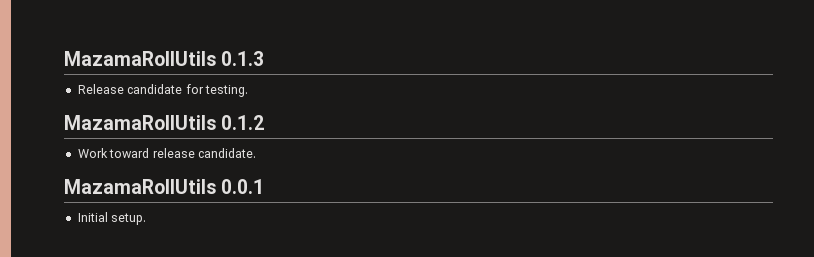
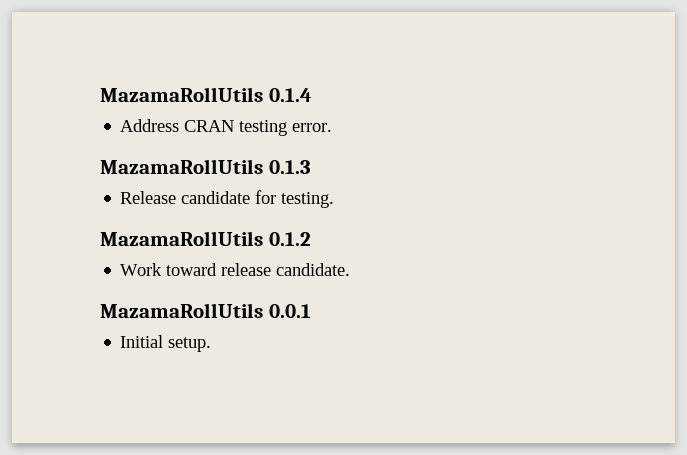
[64,51,216,66] MazamaRollUtils -> [100,87,312,102] [120,119,333,136] [100,159,263,174] MazamaRollUtils 0.1.4 // Address CRAN testing error. // MazamaRollUtils

